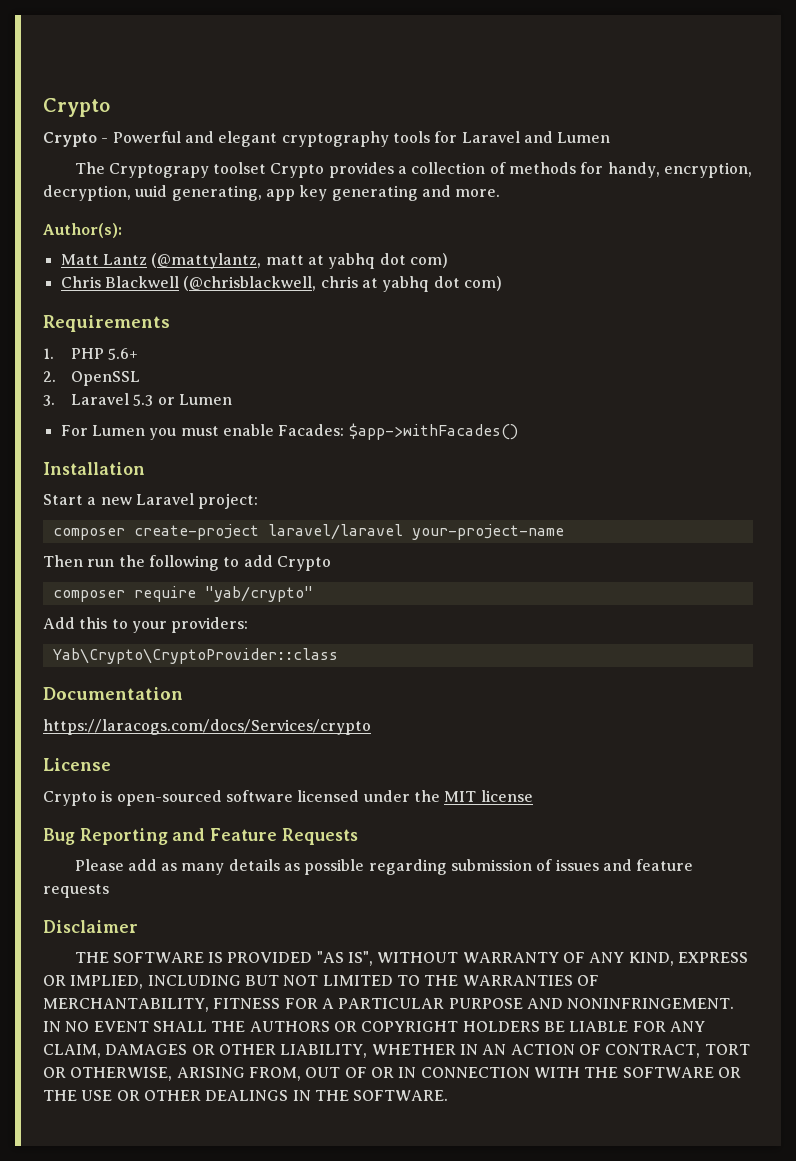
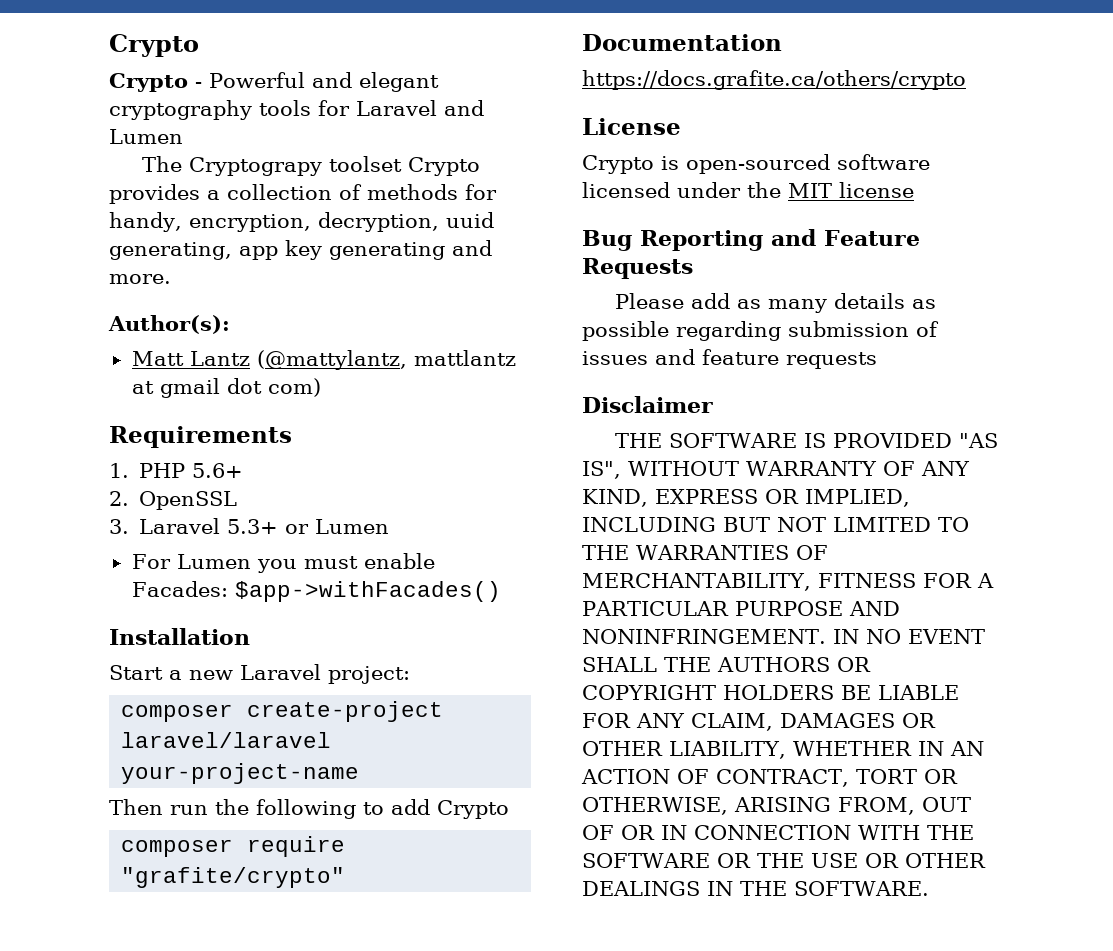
[265,253,448,269] [60,276,430,292] matt at yabhq dot com) // Chris Blackwell (@chrisblackwell, chris at yabhq -> [413,350,516,366] [131,378,220,398] mattlantz at gmail
[133,394,154,406] 5.3 -> [227,519,279,534] 5.3+
[204,586,313,602] [43,617,249,633] [52,648,338,664] "yab/crypto" // Add this to your providers: // Yab\Crypto\CryptoProvider::class -> [121,867,346,888] "grafite/crypto"
[43,719,371,735] https://laracogs.com/docs/Services/crypto -> [582,70,966,90] https://docs.grafite.ca/others/crypto

